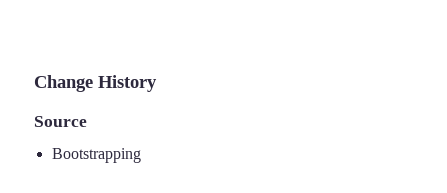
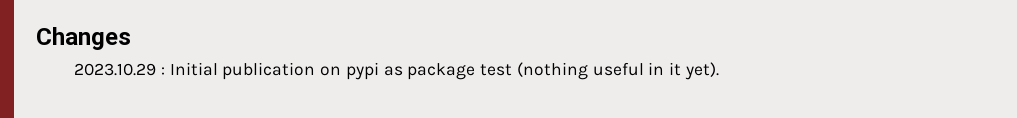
[34,75,157,92] [34,116,87,127] [51,148,141,163] Change History // Source // Bootstrapping -> [36,27,131,50] [74,62,719,80] Changes // 2023.10.29 : Initial publication on pypi as package test (nothing useful in it yet).

